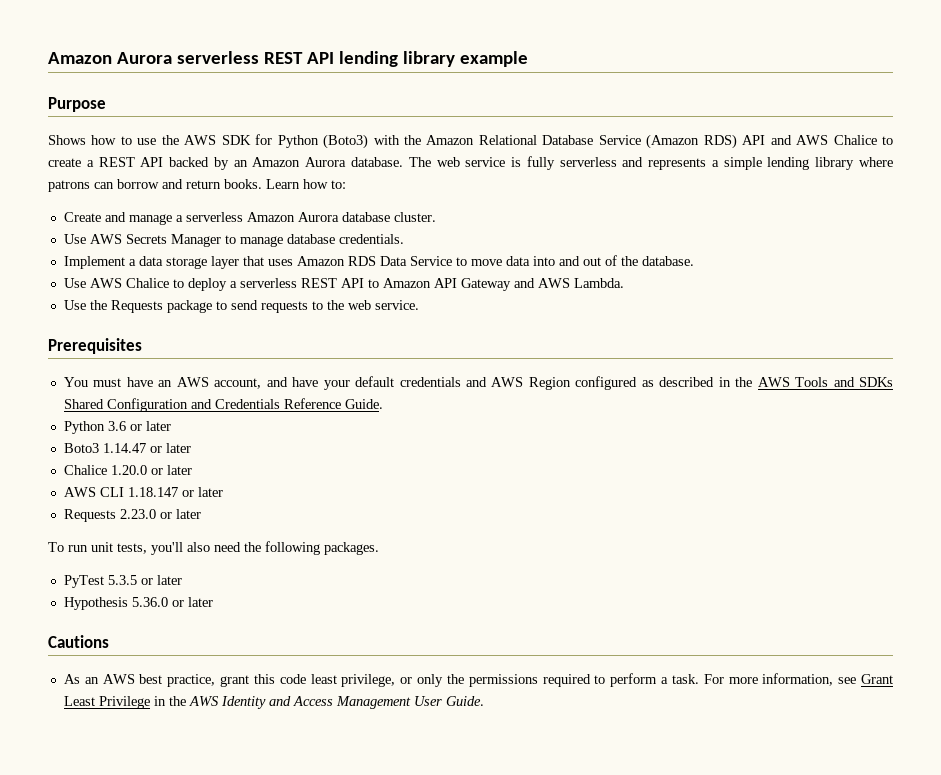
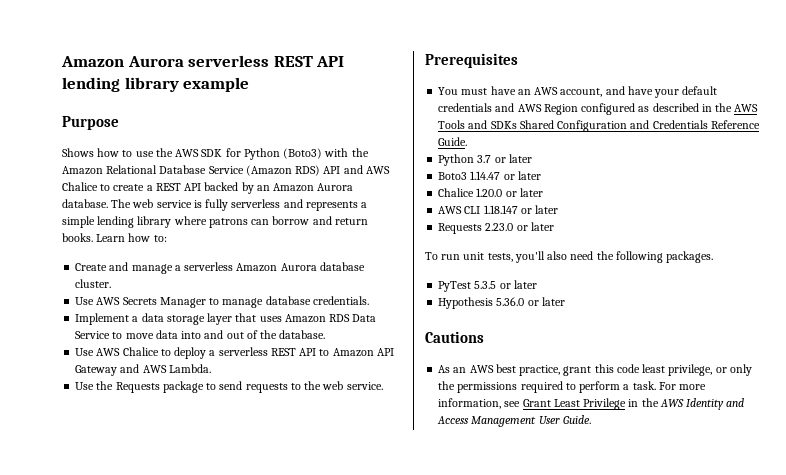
[107,421,126,431] 3.6 -> [477,155,492,163] 3.7

